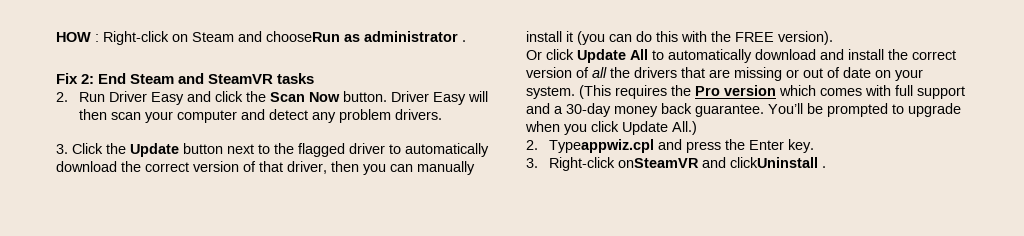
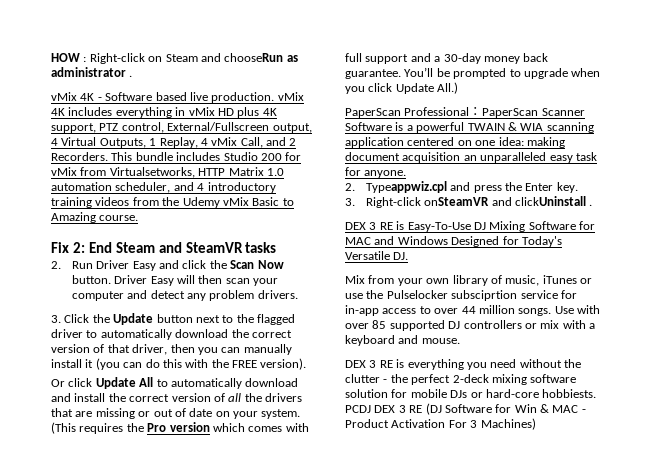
(466, 41) none -> [51,92,304,103] [51,107,277,118] [51,122,312,133] [51,137,297,148] [51,152,302,161] [51,167,284,178] [51,182,276,193] [51,197,294,208] [51,212,139,223] // vMix 4K - Software based live production. vMix 4K includes everything in vMix HD plus 4K support, PTZ control, External/Fullscreen output, 4 Virtual Outputs, 1 Replay, 4 vMix Call, and 2 Recorders. This bundle includes Studio 200 for vMix from Virtualsetworks, HTTP Matrix 1.0 automation scheduler, and 4 introductory training videos from the Udemy vMix Basic to Amazing course.
(697, 128) none -> [345,107,585,118] [345,122,594,133] [345,137,565,148] [345,152,597,163] [345,167,407,178] // PaperScan Professional：PaperScan Scanner Software is a powerful TWAIN & WIA scanning application centered on one idea: making document acquisition an unparalleled easy task for anyone.
(826, 167) none -> [345,221,595,232] [345,236,562,247] [345,251,409,260] [345,275,592,286] [345,290,577,301] [345,305,600,316] [345,320,595,331] [345,335,460,346] [345,359,581,370] [345,374,577,385] [345,389,597,398] [345,403,586,415] [345,418,536,430] // DEX 3 RE is Easy-To-Use DJ Mixing Software for MAC and Windows Designed for Today's Versatile DJ. // Mix from your own library of music, iTunes or use the Pulselocker subsciprtion service for in-app access to over 44 million songs. Use with over 85 supported DJ controllers or mix with a keyboard and mouse. // DEX 3 RE is everything you need without the clutter - the perfect 2-deck mixing software solution for mobile DJs or hard-core hobbiests. PCDJ DEX 3 RE (DJ Software for Win & MAC - Product Activation For 3 Machines)

